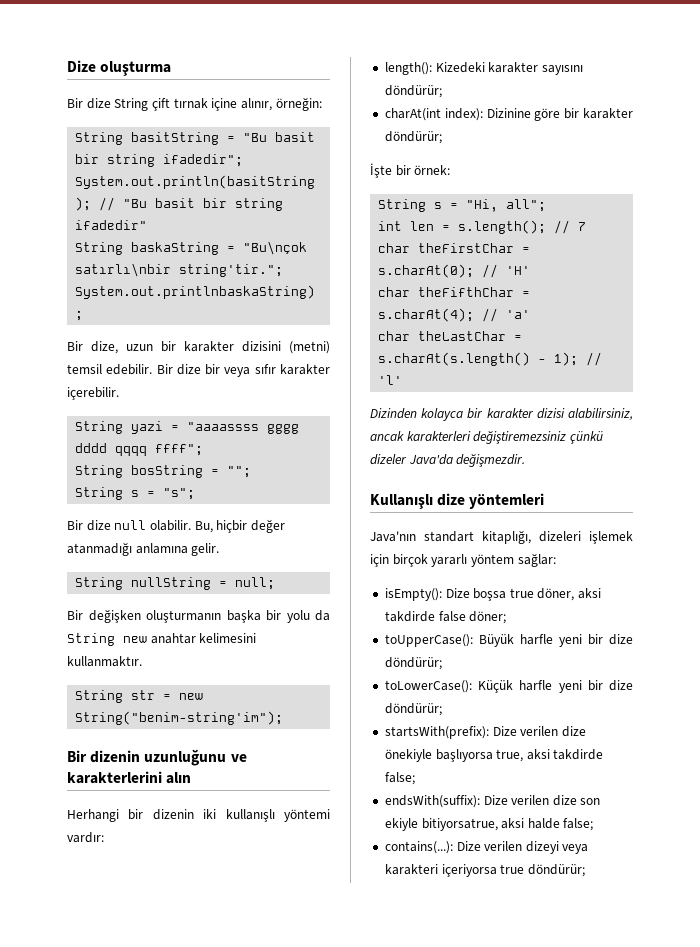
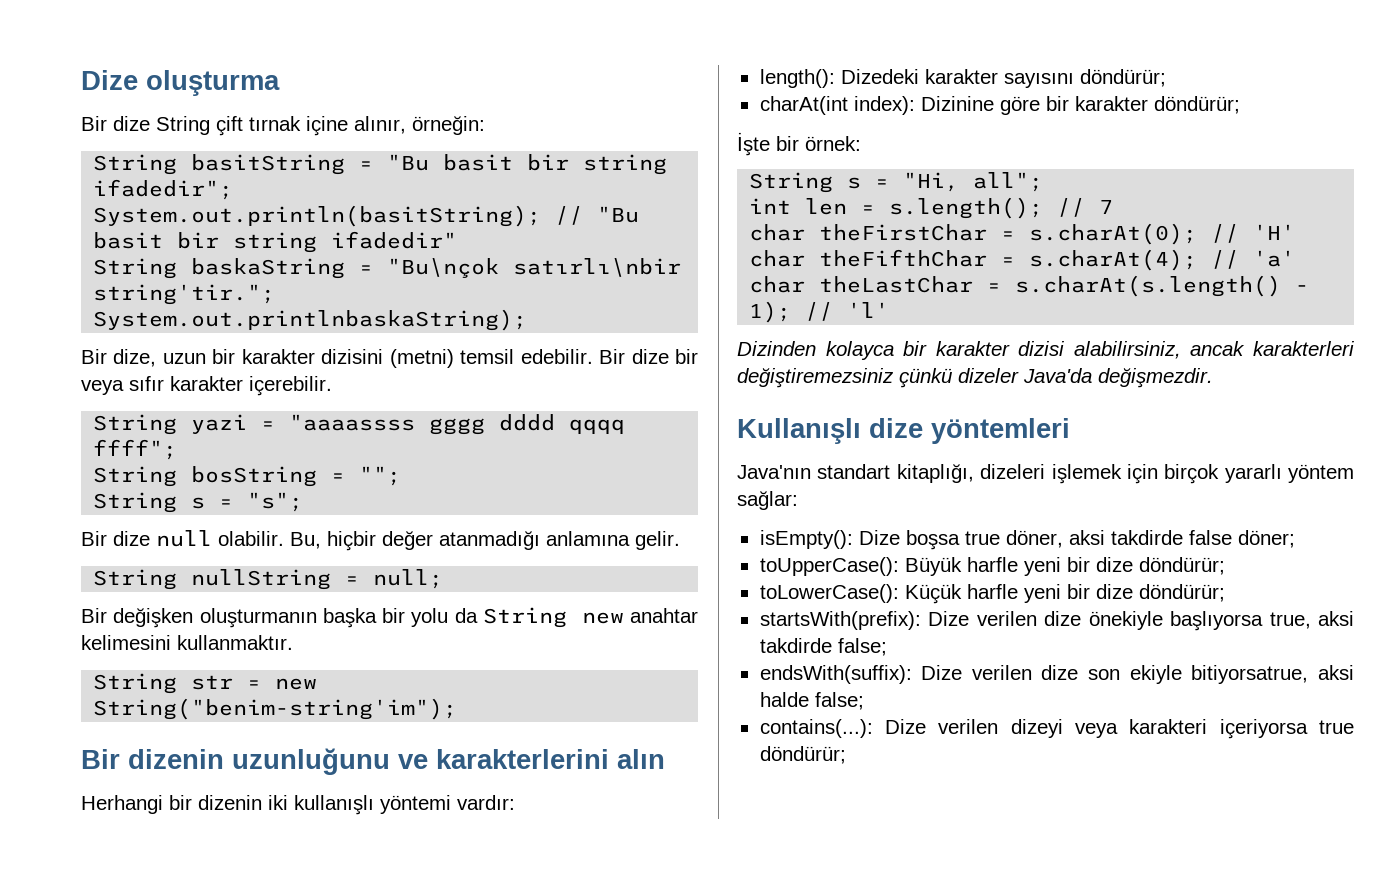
[435,62,485,73] Kizedeki -> [840,69,919,84] Dizedeki

